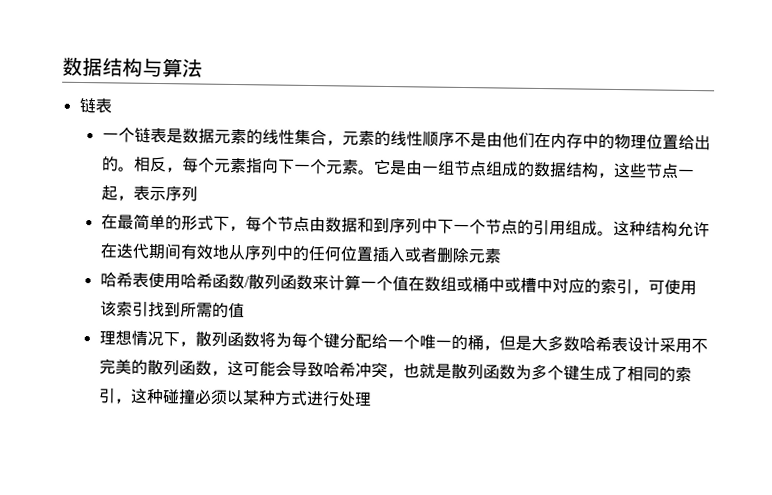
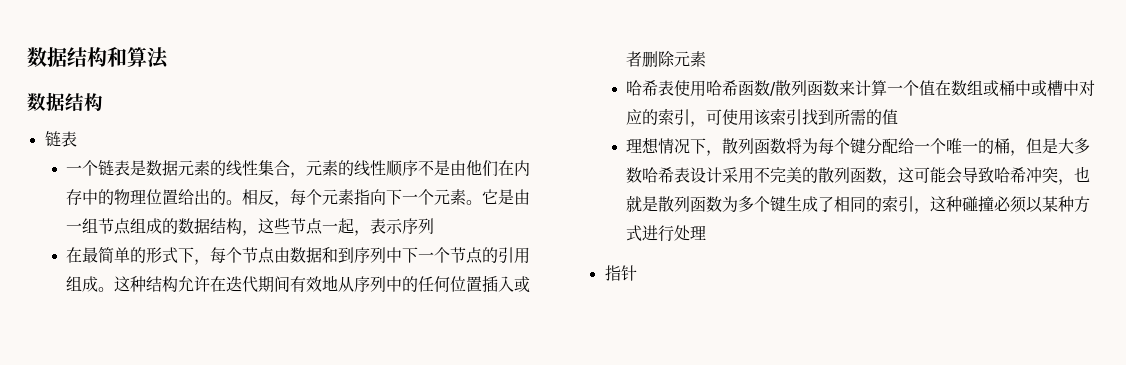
[62,56,163,78] 数据结构与 -> [27,47,127,67] 数据结构和
(203, 68) none -> [27,92,103,112] // 数据结构
(372, 398) none -> [604,265,637,281] // 指针

